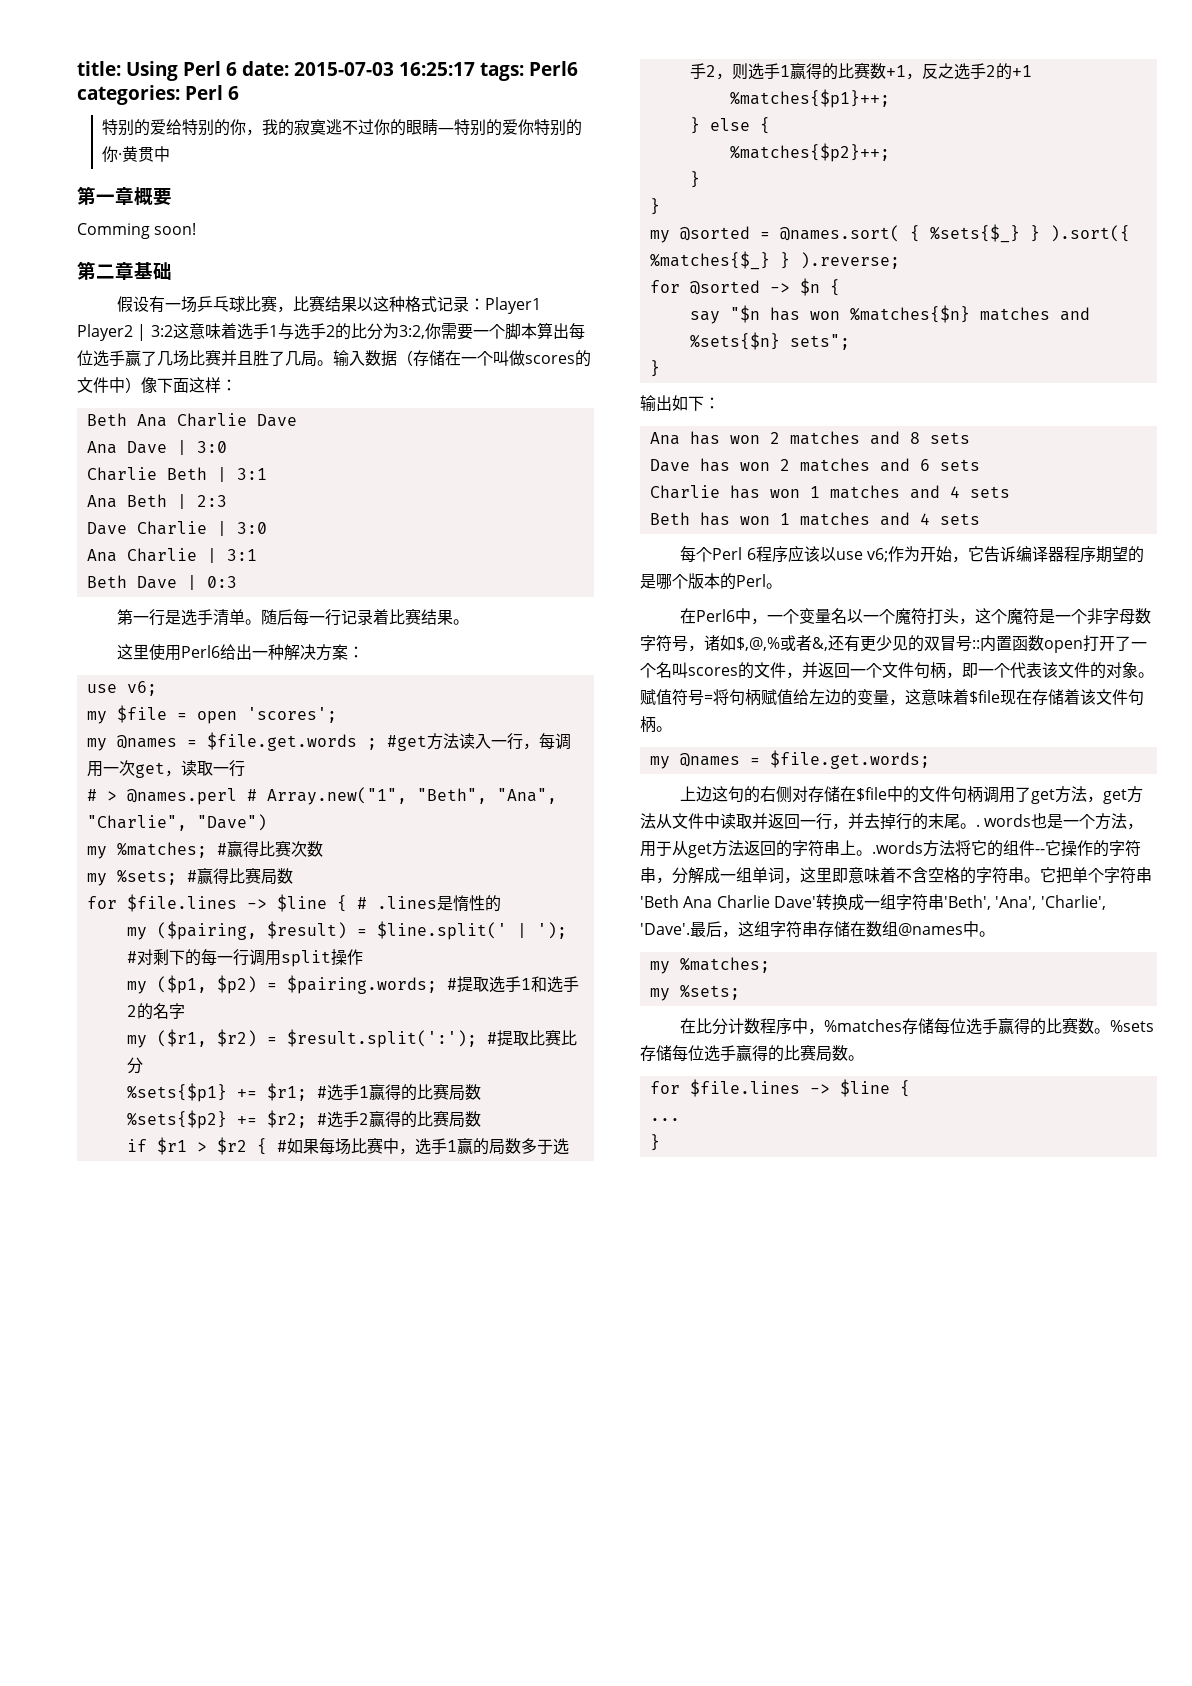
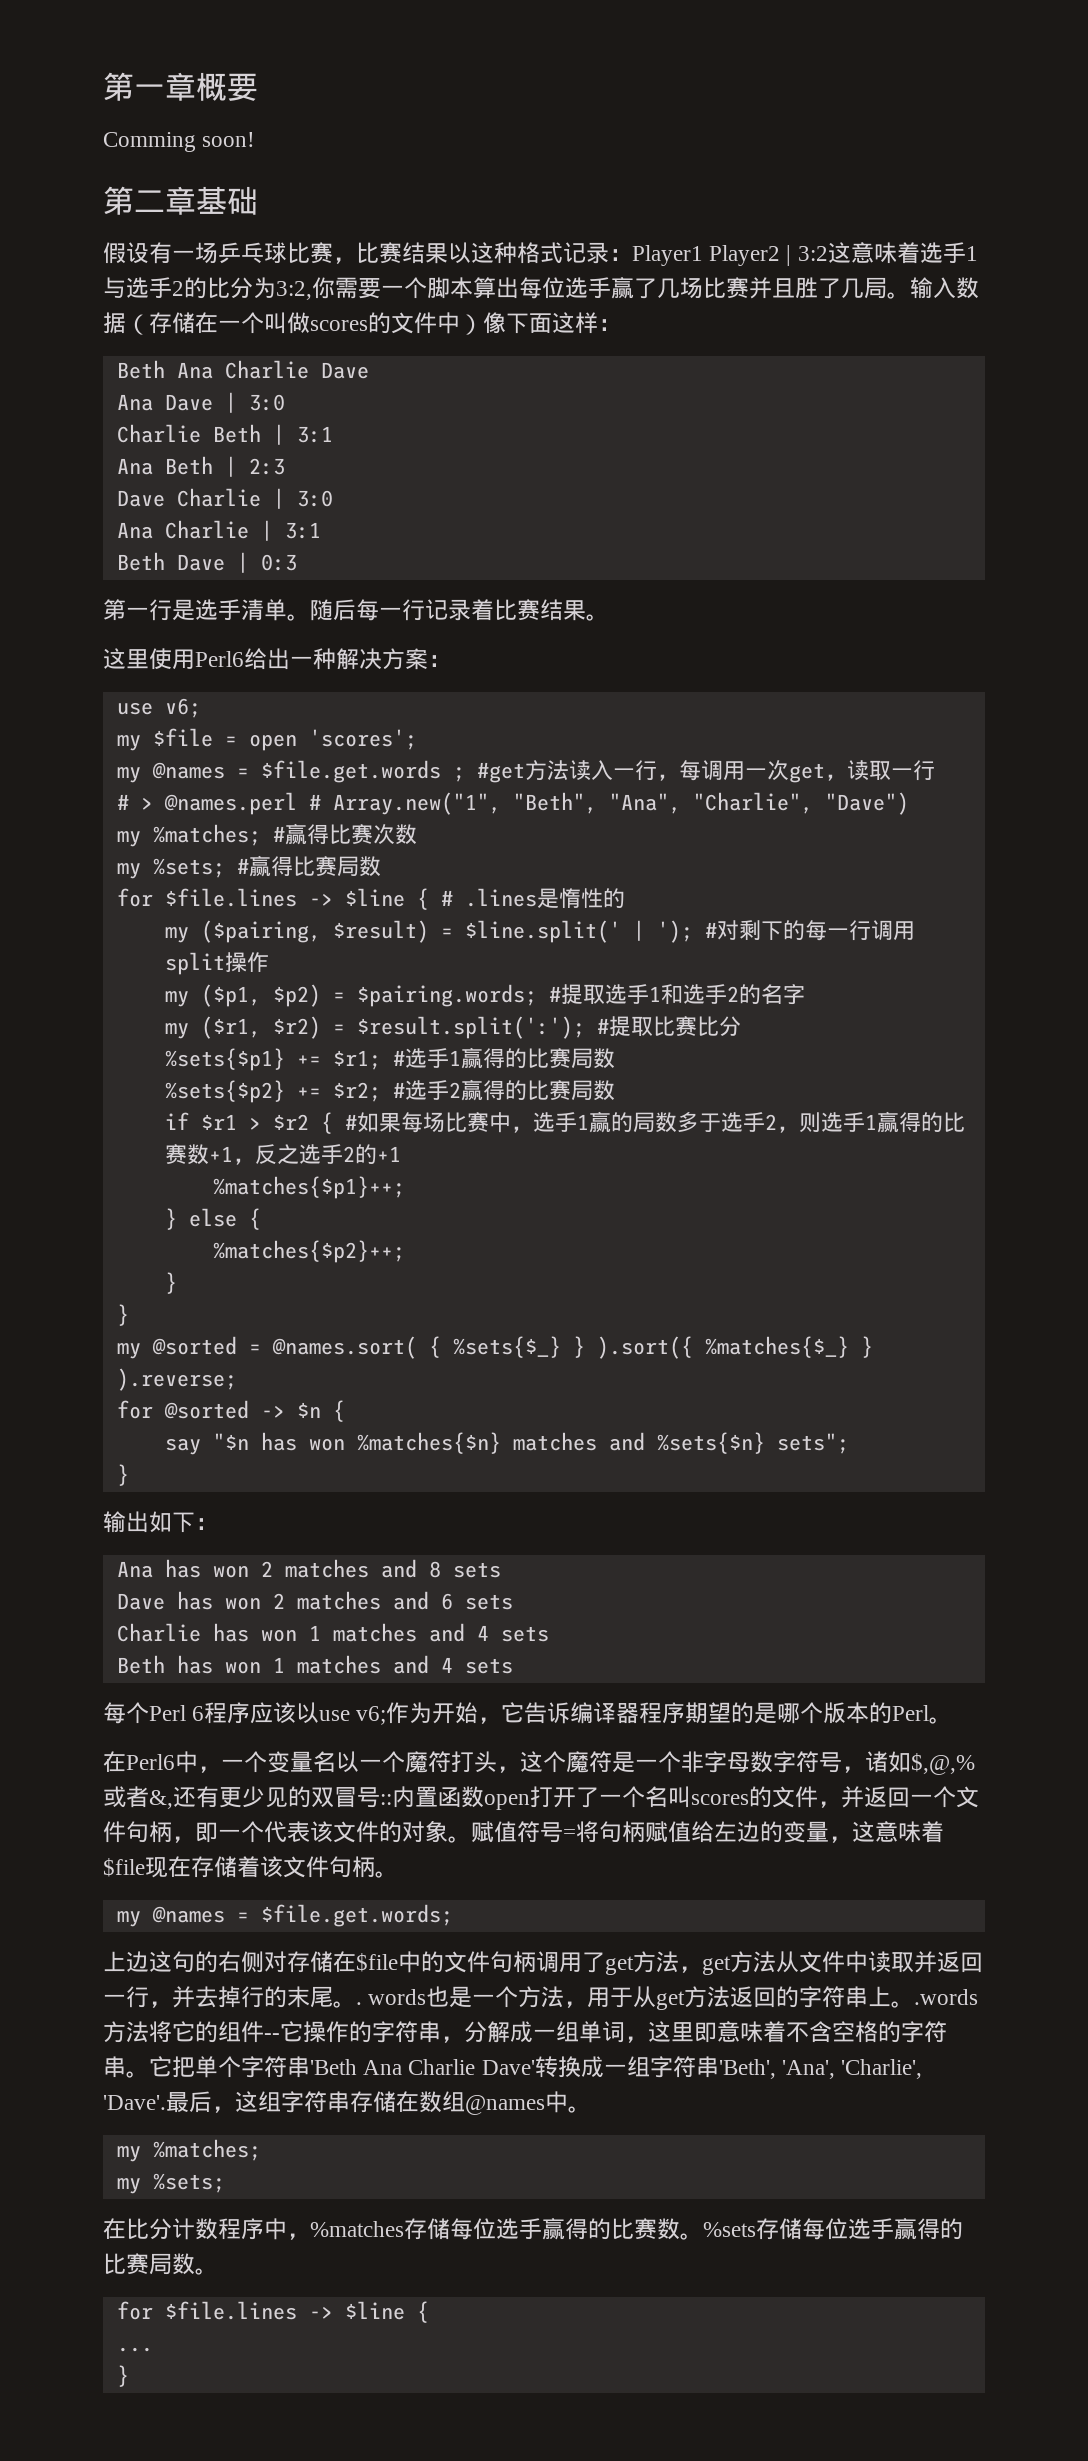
[77,61,578,81] [77,85,239,105] [102,119,583,136] [102,146,171,162] title: Using Perl 6 date: 2015-07-03 16:25:17 tags: Perl6 categories: Perl 6 // 特别的爱给特别的你，我的寂寞逃不过你的眼睛—特别的爱你特别的你·黄贯中 // -> (103, 86) none

